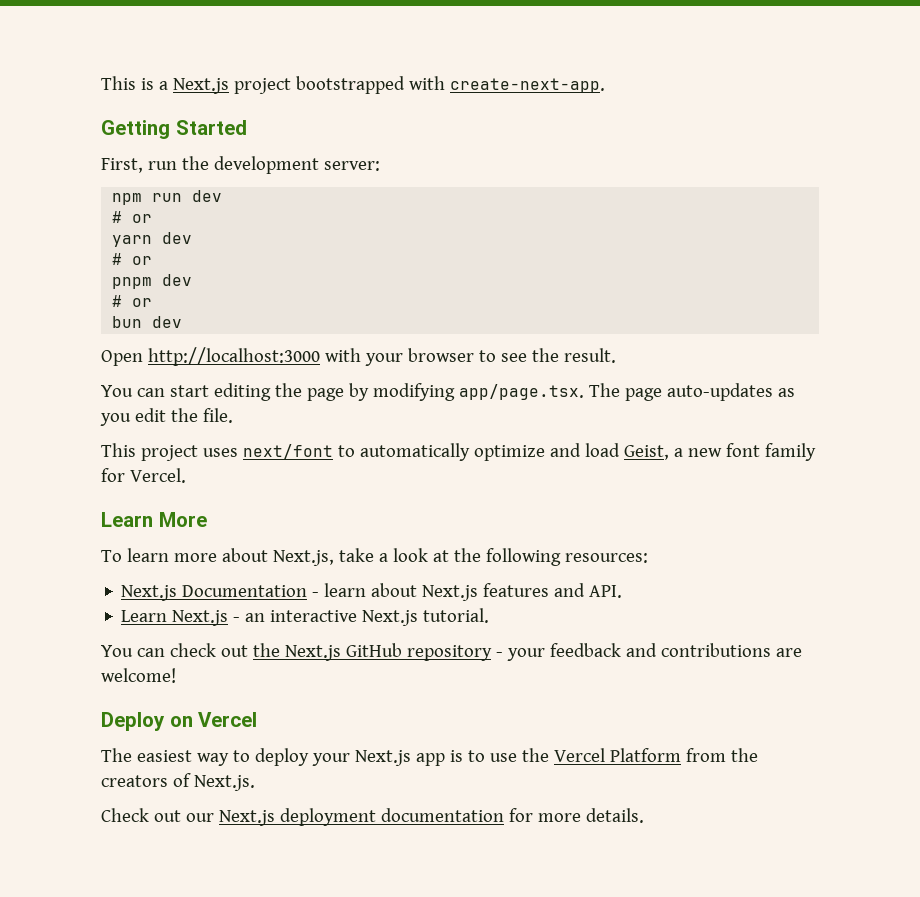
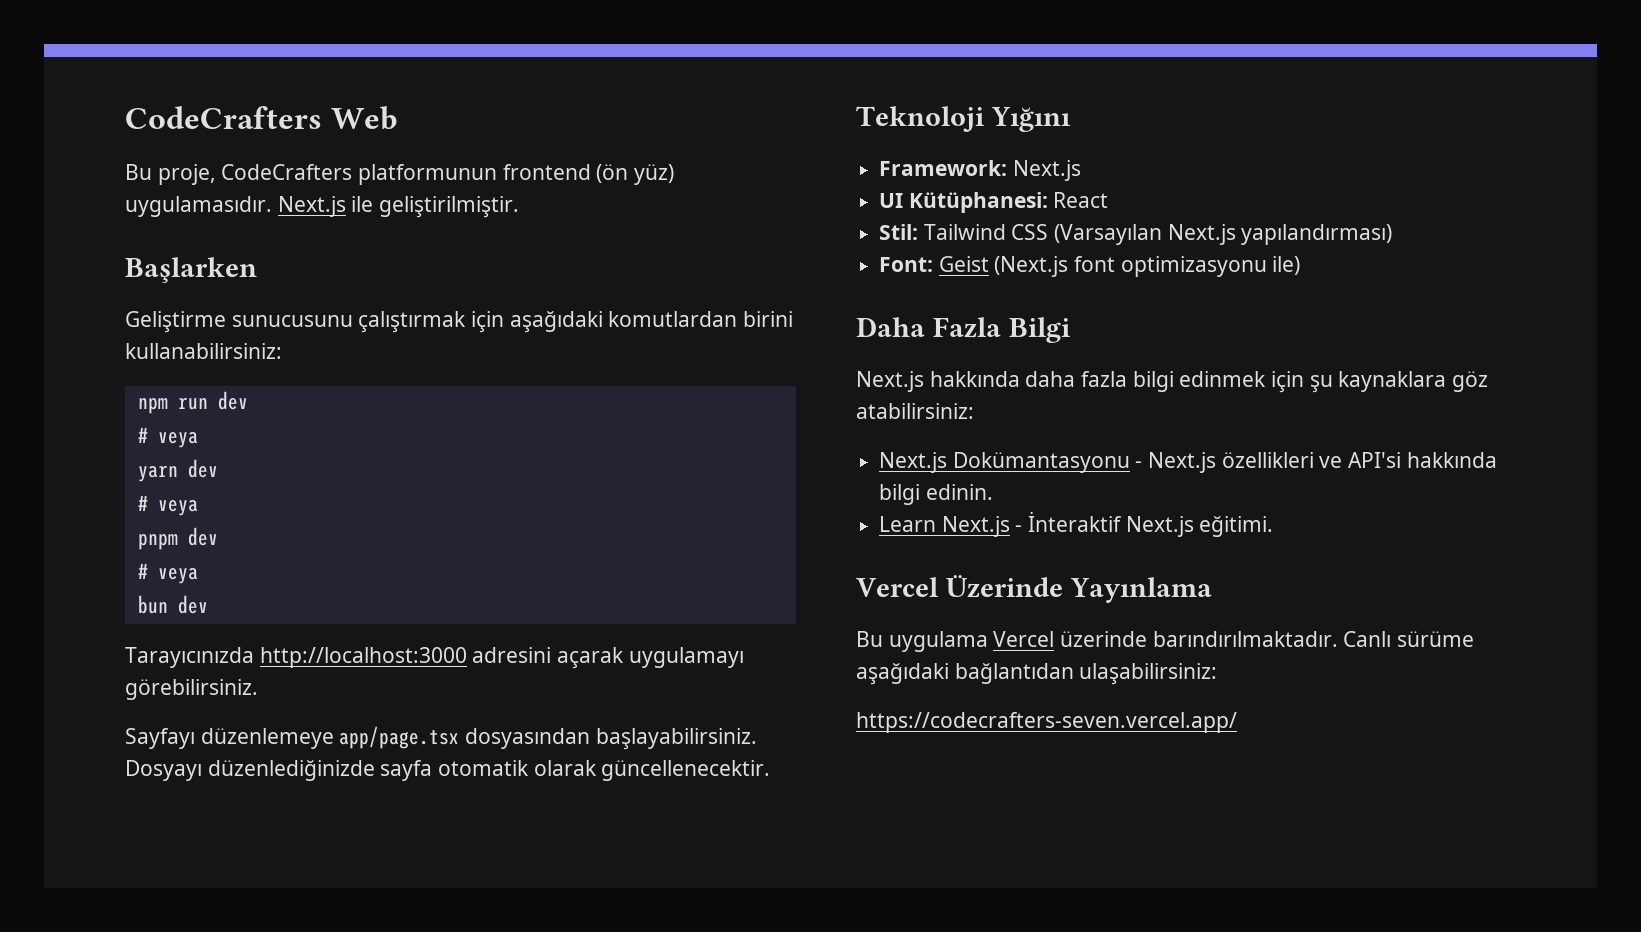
[101,76,605,94] [101,120,247,139] [101,156,380,174] This is a Next.js project bootstrapped with create-next-app. // Getting Started // First, run the development server: -> [125,106,398,130] [125,164,675,185] [125,196,520,218] [125,257,257,283] [125,311,794,333] [125,343,282,359] CodeCrafters Web // Bu proje, CodeCrafters platformunun frontend (ön yüz) uygulamasıdır. Next.js ile geliştirilmiştir. // Başlarken // Geliştirme sunucusunu çalıştırmak için aşağıdaki komutlardan birini kullanabilirsiniz:
[132,214,153,223] or -> [157,431,198,448] veya
[132,256,153,265] or -> [157,499,198,516] veya
[132,298,153,307] or -> [157,567,198,584] veya
[101,347,616,366] [101,383,795,401] [100,408,233,426] [101,443,816,461] [101,468,186,483] [101,512,207,527] [101,548,648,566] [121,583,623,601] [121,608,490,626] [101,643,802,661] [101,668,176,683] [101,712,258,731] [101,748,758,766] [101,773,255,791] [101,808,644,826] Open http://localhost:3000 with your browser to see the result. // You can start editing the page by modifying app/page.tsx. The page auto-updates as you edit the file. // This project uses next/font to automatically optimize and load Geist, a new font family for Vercel. // Learn More // To learn more about Next.js, take a look at the following resources: // Next.js Documentation - learn about Next.js features and API. // Learn Next.js - an interactive Next.js tutorial. // You can check out the Next.js GitHub repository - your feedback and contributions are welcome! // Deploy on Vercel // The easiest way to deploy your Next.js app is to use the Vercel Platform from the creators of Next.js. // Check out our Next.js deployment documentation for more details. -> [125,647,744,669] [125,679,258,700] [125,726,757,750] [125,760,771,781] [856,106,1070,132] [879,160,1081,181] [879,192,1109,213] [879,224,1393,245] [879,256,1301,277] [856,317,1070,343] [856,371,1489,393] [856,403,974,419] [879,452,1497,473] [879,484,993,505] [879,511,1274,537] [856,575,1212,603] [856,631,1475,652] [856,663,1218,685] [856,712,1237,733] Tarayıcınızda http://localhost:3000 adresini açarak uygulamayı görebilirsiniz. // Sayfayı düzenlemeye app/page.tsx dosyasından başlayabilirsiniz. Dosyayı düzenlediğinizde sayfa otomatik olarak güncellenecektir. // Teknoloji Yığını // Framework: Next.js // UI Kütüphanesi: React // Stil: Tailwind CSS (Varsayılan Next.js yapılandırması) // Font: Geist (Next.js font optimizasyonu ile) // Daha Fazla Bilgi // Next.js hakkında daha fazla bilgi edinmek için şu kaynaklara göz atabilirsiniz: // Next.js Dokümantasyonu - Next.js özellikleri ve API'si hakkında bilgi edinin. // Learn Next.js - İnteraktif Next.js eğitimi. // Vercel Üzerinde Yayınlama // Bu uygulama Vercel üzerinde barındırılmaktadır. Canlı sürüme aşağıdaki bağlantıdan ulaşabilirsiniz: // https://codecrafters-seven.vercel.app/

